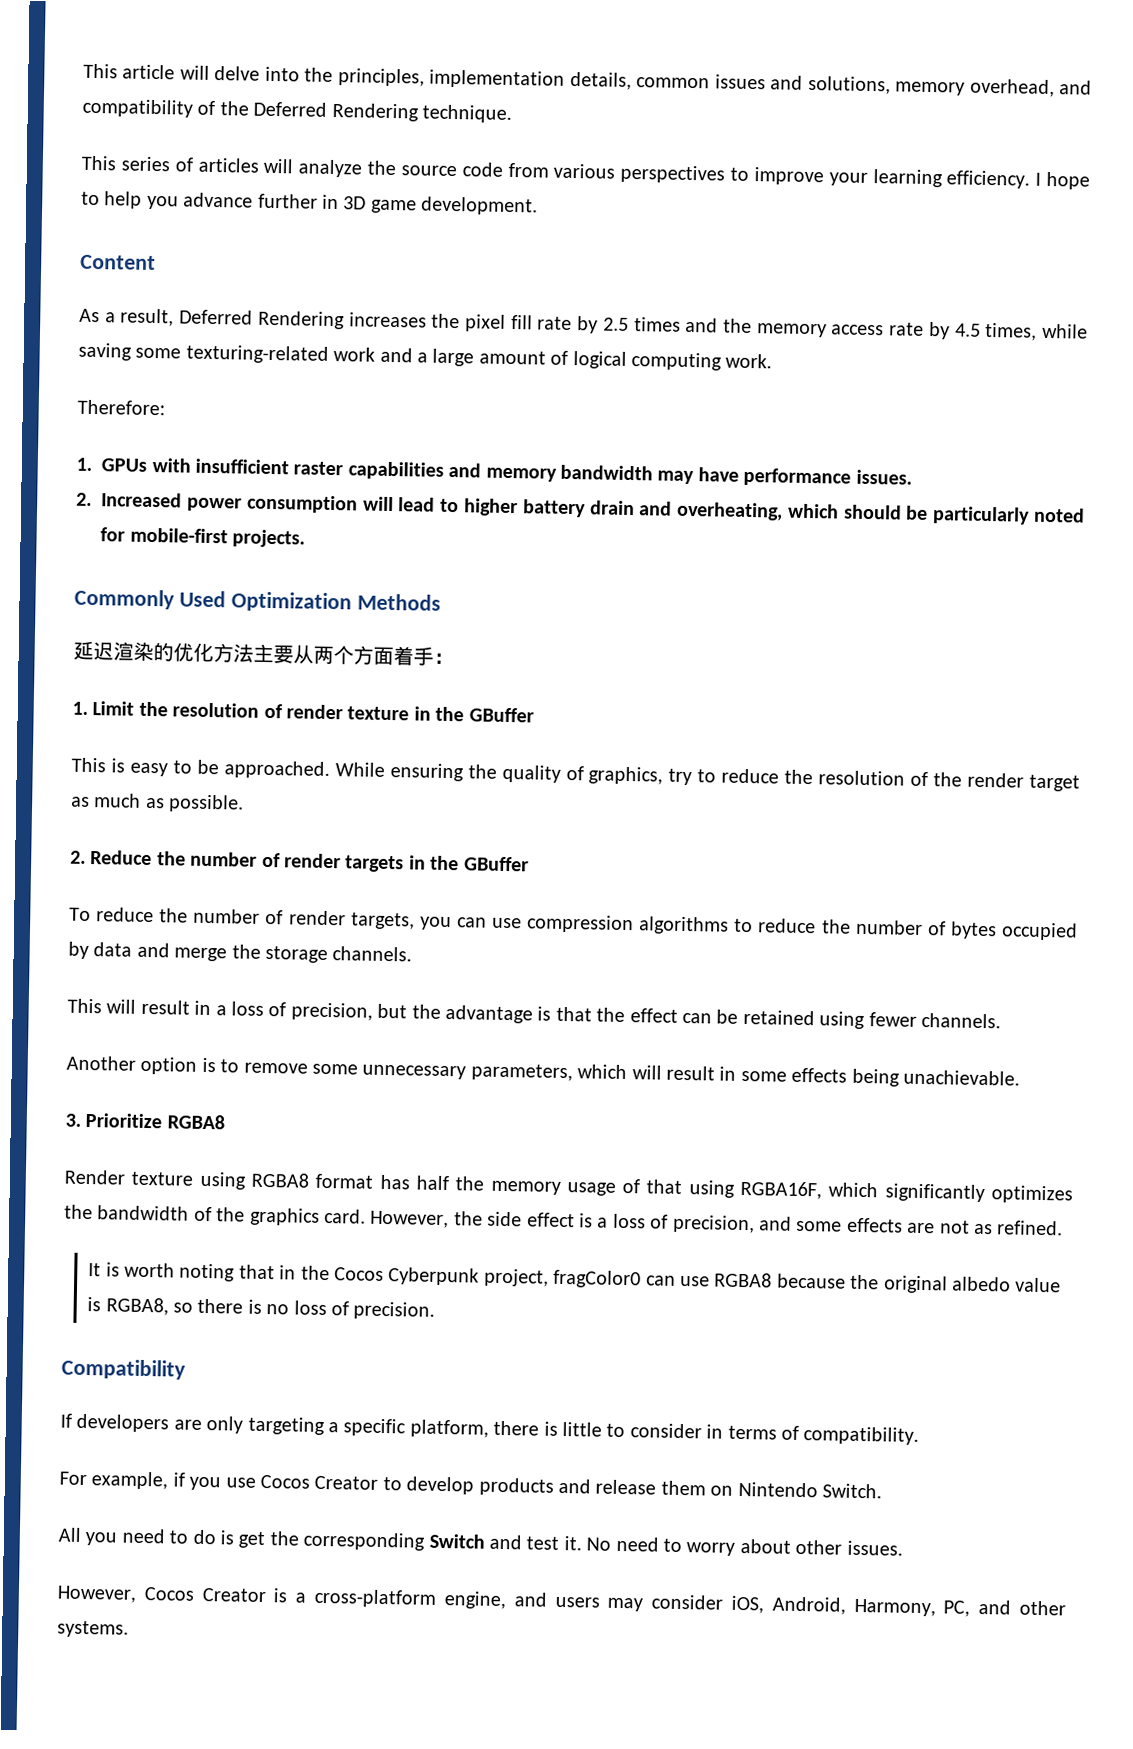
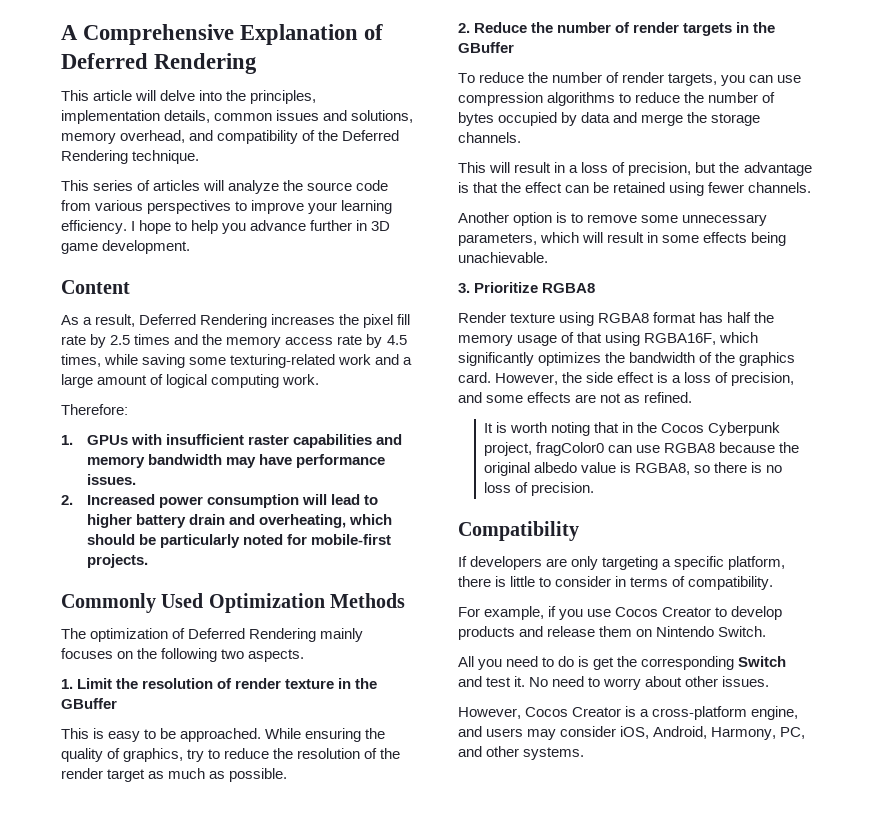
(83, 71) none -> [61,24,384,45] [61,53,258,74] A Comprehensive Explanation of Deferred Rendering //
[73,640,454,666] 延迟渲染的优化方法主要从两个方面着手： -> [61,628,364,642] [61,648,305,662] The optimization of Deferred Rendering mainly focuses on the following two aspects.

